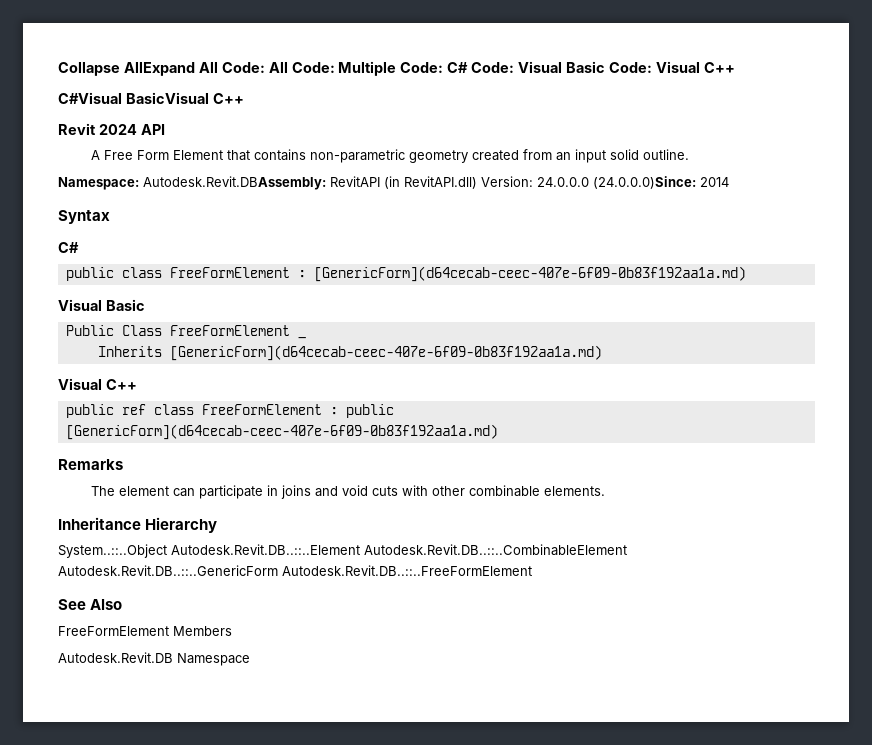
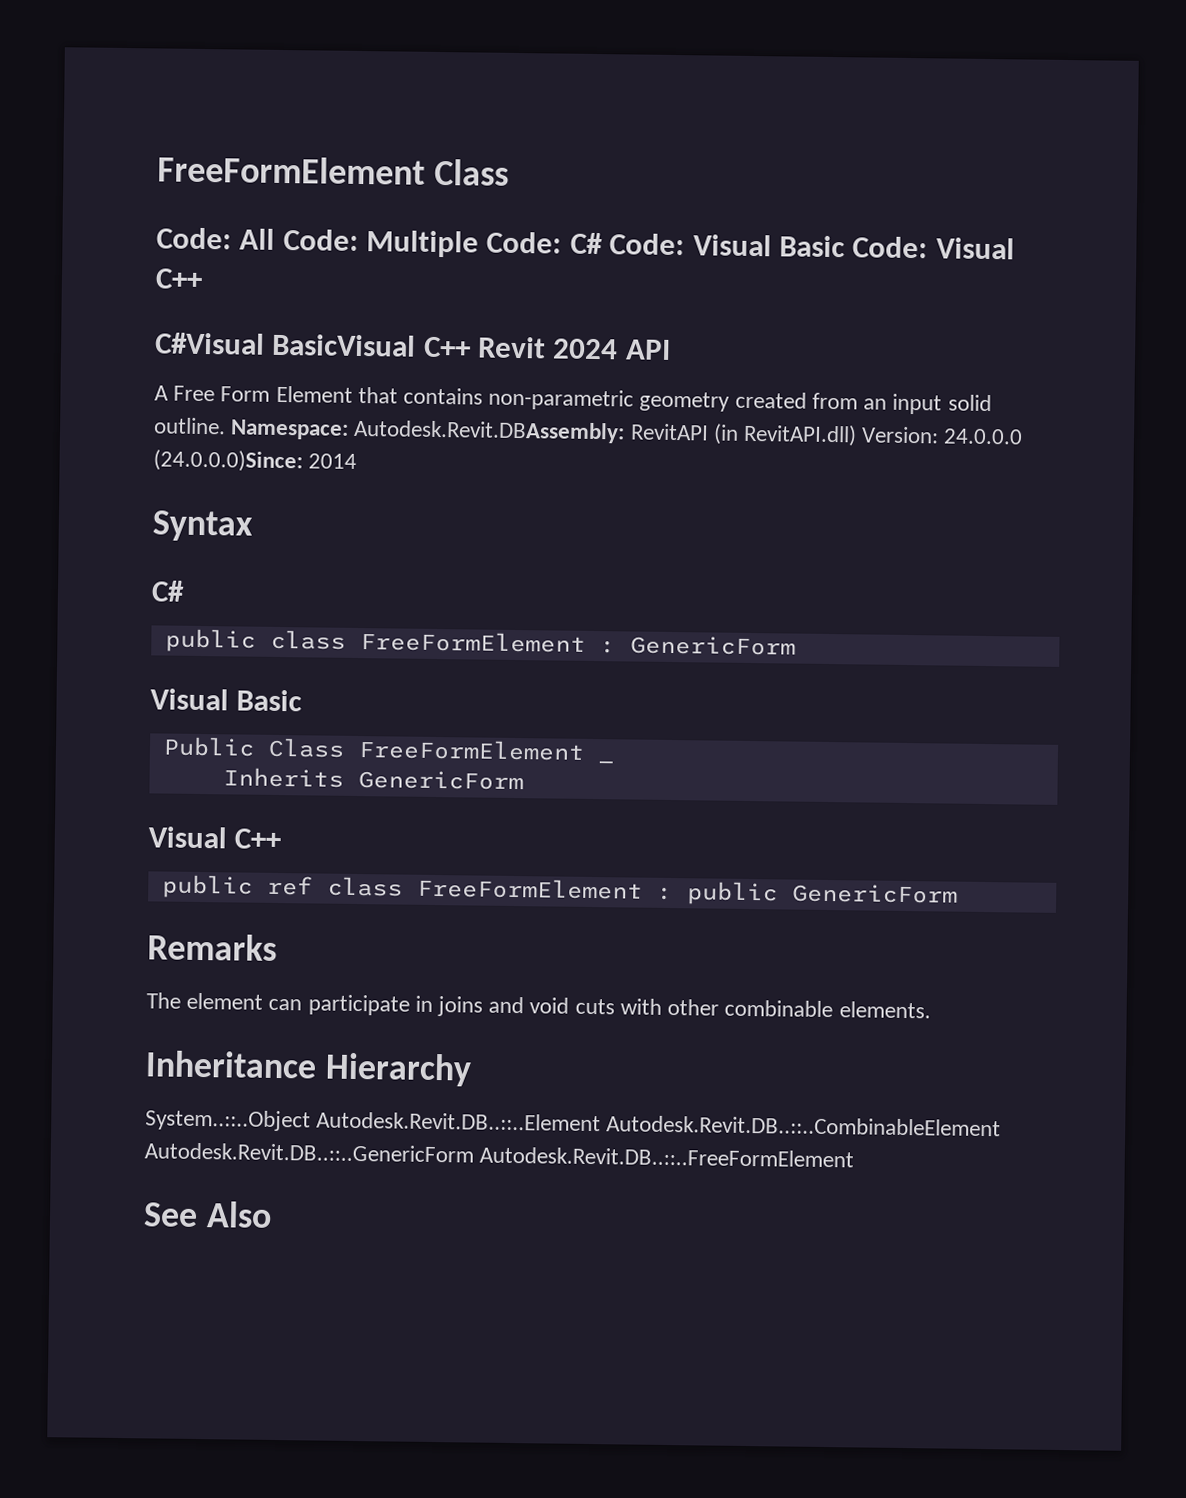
[58,62,218,76] Collapse AllExpand All -> [157,155,509,186] FreeFormElement Class //
(244, 98) // -> (471, 347) none
(690, 154) // -> (226, 426) none
[313,266,746,282] [GenericForm](d64cecab-ceec-407e-6f09-0b83f192aa1a.md) -> [629,635,796,656] GenericForm
[169,345,602,361] [GenericForm](d64cecab-ceec-407e-6f09-0b83f192aa1a.md) -> [357,770,524,791] GenericForm
[65,424,498,440] [GenericForm](d64cecab-ceec-407e-6f09-0b83f192aa1a.md) -> [791,883,958,904] GenericForm
[58,626,232,636] [58,652,250,666] // FreeFormElement Members // Autodesk.Revit.DB Namespace -> (272, 1214) none

